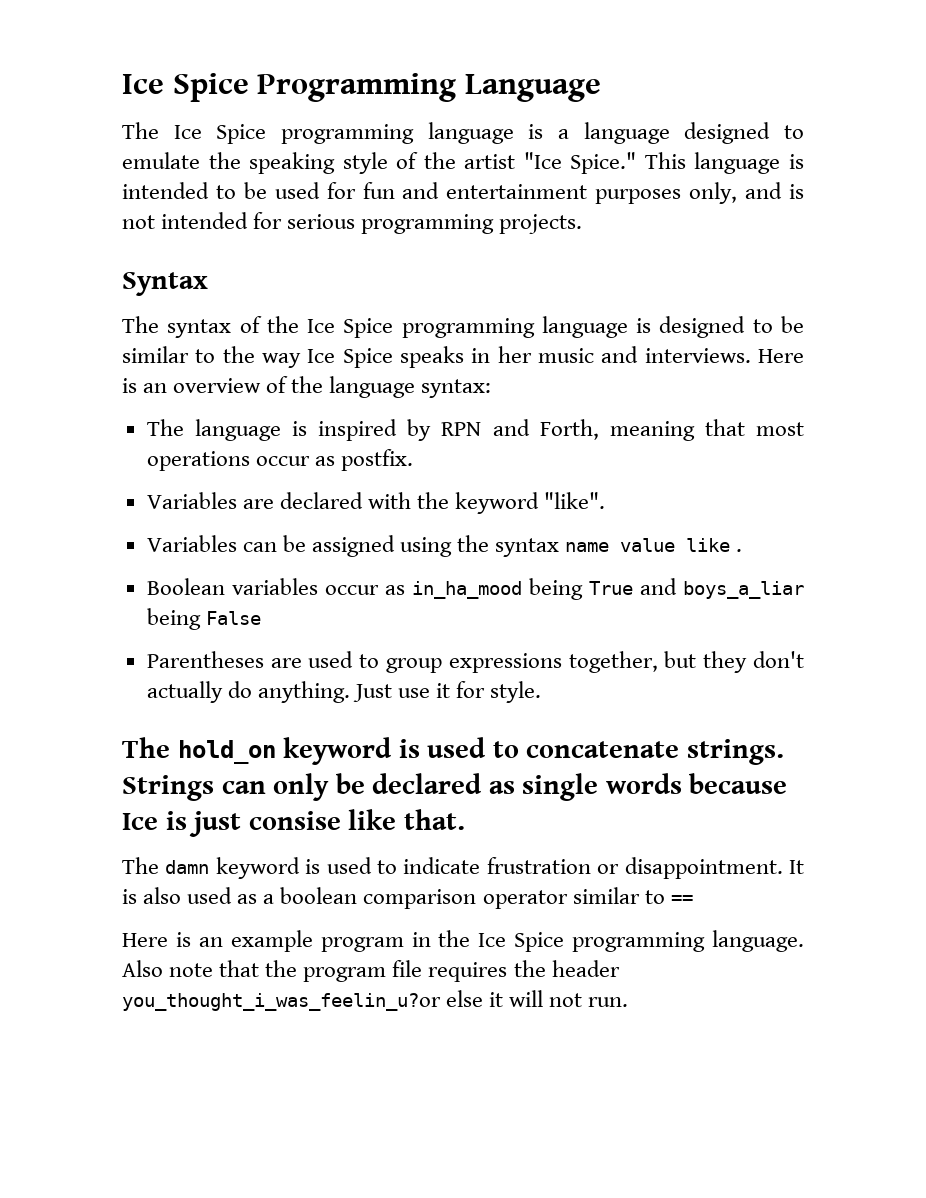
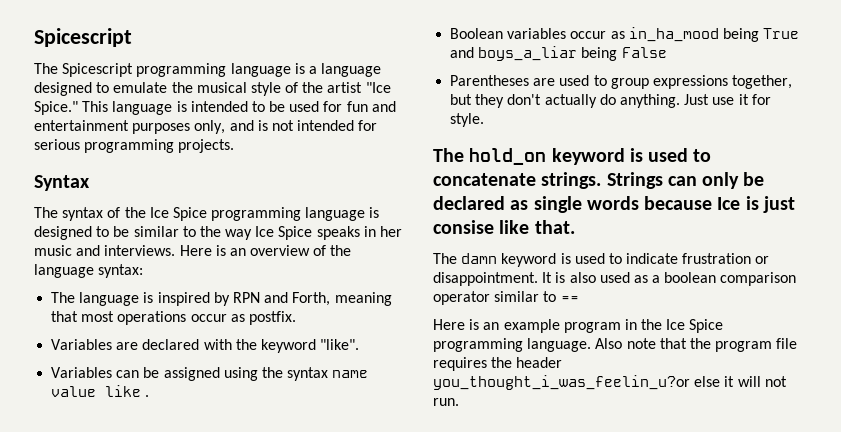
[122,73,601,102] [122,122,267,144] Ice Spice Programming Language // The Ice Spice -> [34,28,132,47] [34,63,134,77] Spicescript // The Spicescript
[249,152,336,174] speaking -> [196,82,247,93] musical

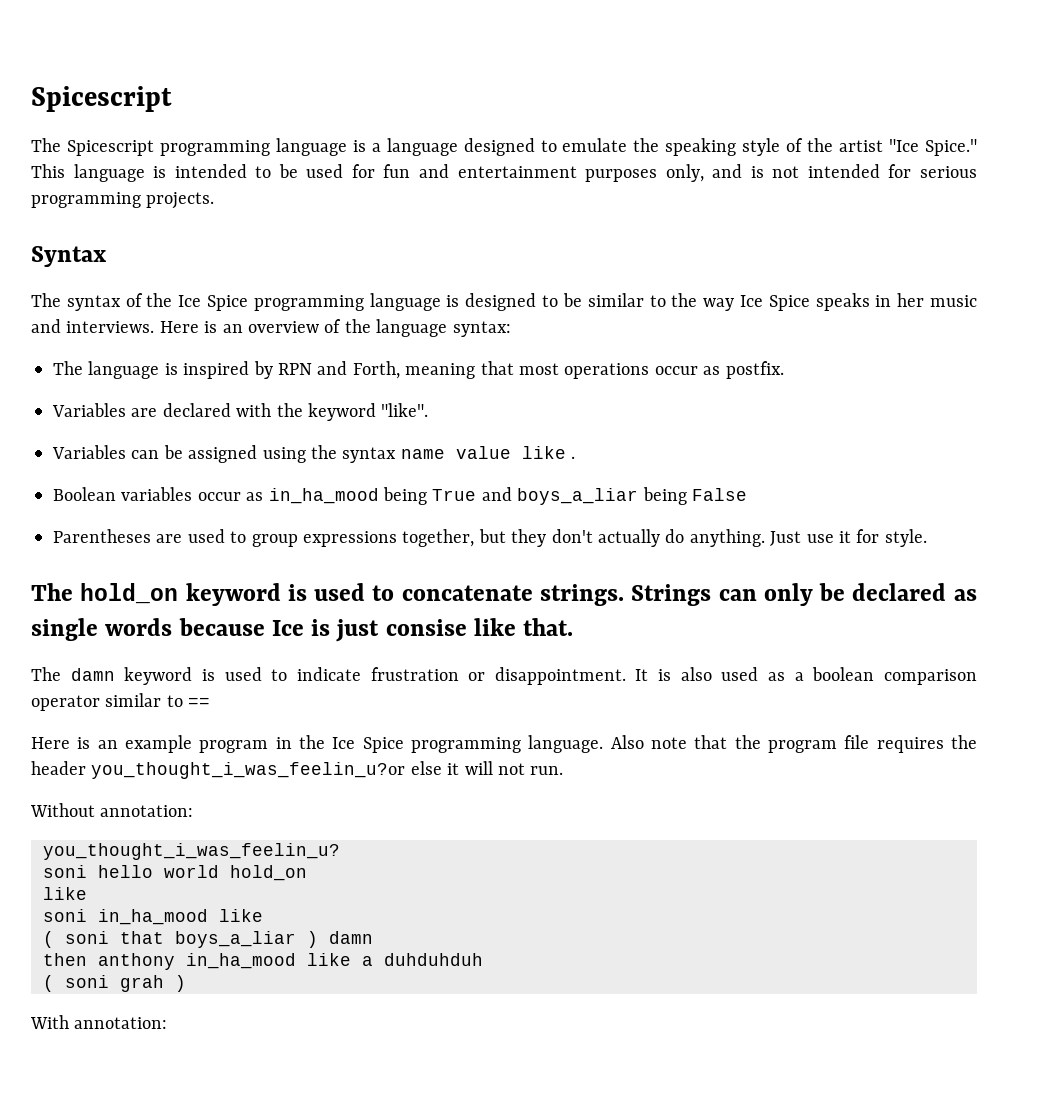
[196,82,247,93] musical -> [665,138,737,156] speaking
(459, 402) none -> [30,803,194,817] [43,843,340,860] [43,865,307,881] [43,887,87,900] [43,909,263,925] [43,931,373,948] [43,953,483,970] [43,975,186,992] [30,1015,168,1029] // Without annotation: // you_thought_i_was_feelin_u? // soni hello world hold_on // like // soni in_ha_mood like // ( soni that boys_a_liar ) damn // then anthony in_ha_mood like a duhduhduh // ( soni grah ) // With annotation:

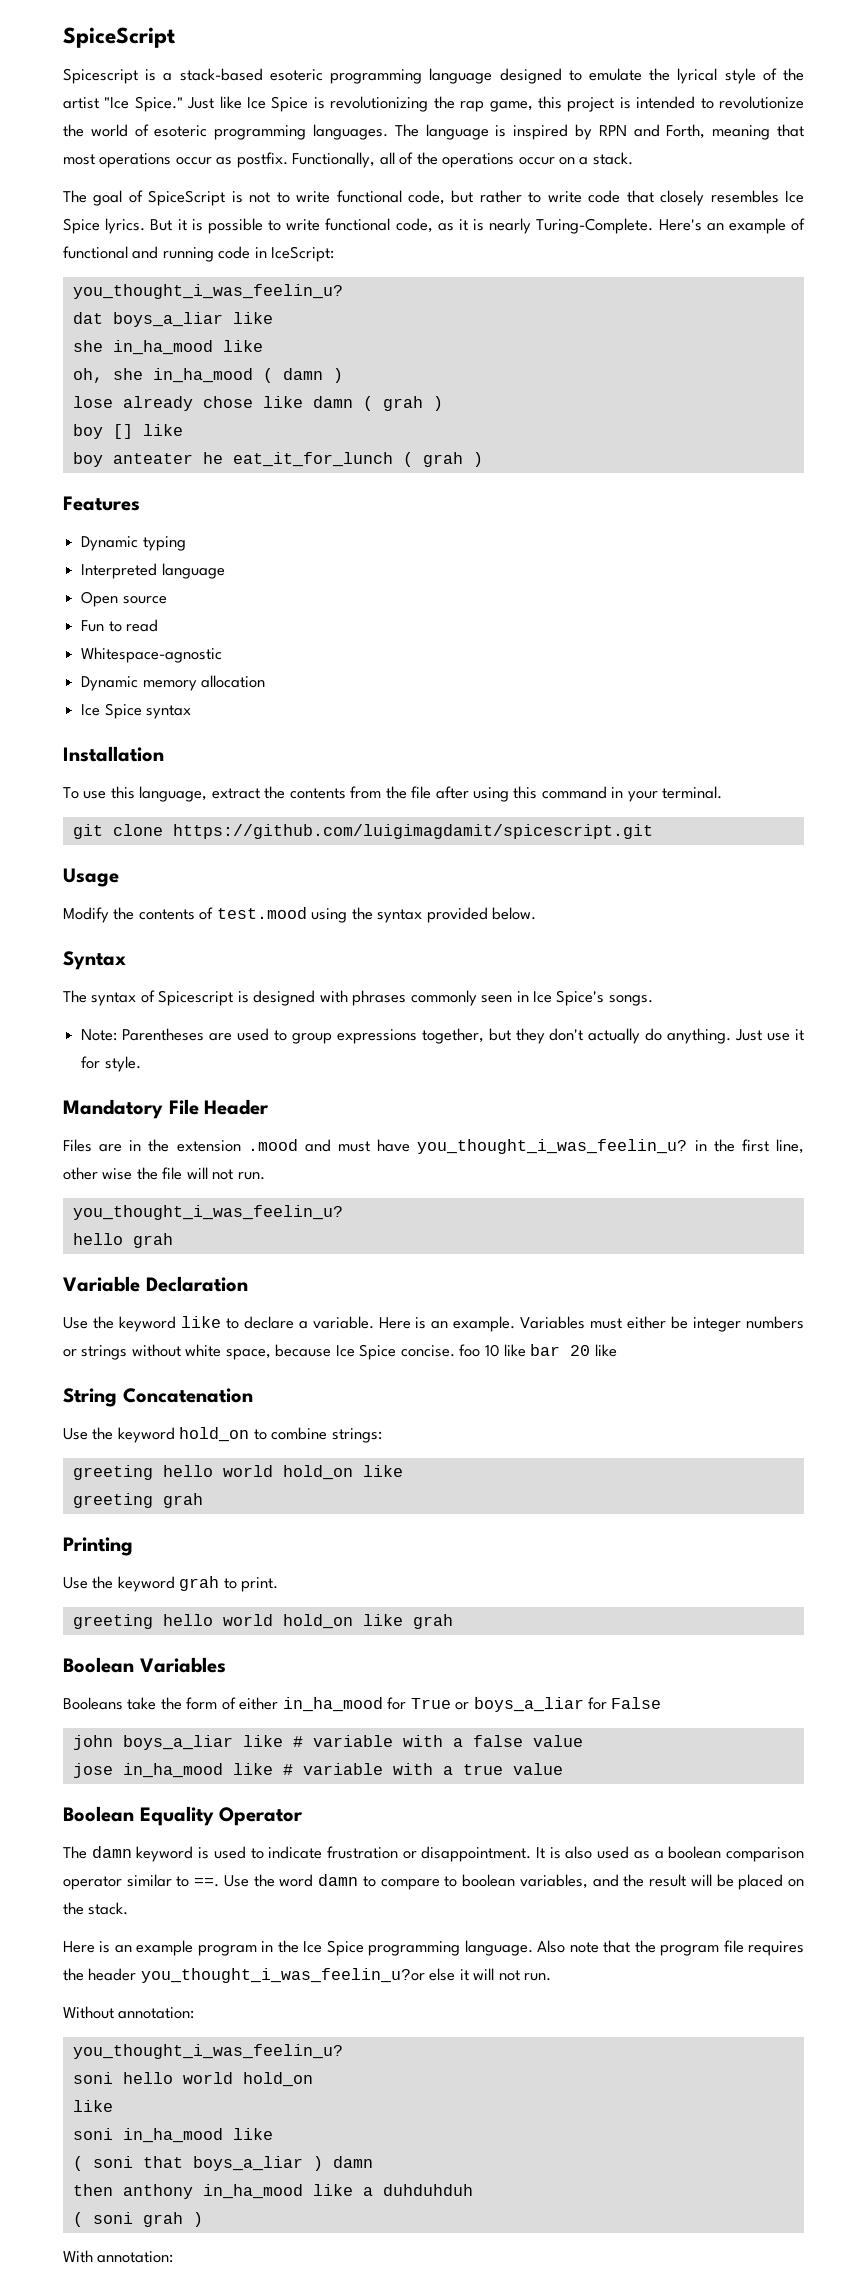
[31,86,172,112] [31,138,381,156] Spicescript // The Spicescript programming language is a -> [63,27,175,48] [63,68,423,84] SpiceScript // Spicescript is a stack-based esoteric programming
[665,138,737,156] speaking -> [677,68,718,84] lyrical
[31,164,977,182] [31,192,215,209] [31,246,106,267] [31,293,978,311] [31,319,511,337] This language is intended to be used for fun and entertainment purposes only, and is not intended for serious programming projects. // Syntax // The syntax of the Ice Spice programming language is designed to be similar to the way Ice Spice speaks in her music and interviews. Here is an overview of the language syntax: // -> [187,96,804,112] [63,124,389,140] Just like Ice Spice is revolutionizing the rap game, this project is intended to revolutionize the world of esoteric programming languages.
[52,403,429,421] [52,445,576,463] [53,487,747,505] // Variables are declared with the keyword "like". // Variables can be assigned using the syntax name value like . // Boolean variables occur as in_ha_mood being True and boys_a_liar being False // -> [292,152,633,168] [63,190,805,206] [63,218,805,234] [63,246,335,262] [72,284,343,299] [72,312,273,327] [72,340,263,355] [72,368,343,383] [72,396,443,411] [72,424,183,439] [72,452,483,467] [63,496,140,511] [81,536,186,551] [81,563,225,579] [81,591,167,607] [81,619,159,632] [81,647,223,663] [81,675,266,691] [81,703,192,719] [63,746,164,762] [63,786,723,802] [72,824,653,839] [63,868,119,887] [63,907,537,923] [63,951,126,970] [63,990,653,1006] [81,1029,118,1041] Functionally, all of the operations occur on a stack. // The goal of SpiceScript is not to write functional code, but rather to write code that closely resembles Ice Spice lyrics. But it is possible to write functional code, as it is nearly Turing-Complete. Here's an example of functional and running code in IceScript: // you_thought_i_was_feelin_u? // dat boys_a_liar like // she in_ha_mood like // oh, she in_ha_mood ( damn ) // lose already chose like damn ( grah ) // boy [] like // boy anteater he eat_it_for_lunch ( grah ) // Features // Dynamic typing // Interpreted language // Open source // Fun to read // Whitespace-agnostic // Dynamic memory allocation // Ice Spice syntax // Installation // To use this language, extract the contents from the file after using this command in your terminal. // git clone https://github.com/luigimagdamit/spicescript.git // Usage // Modify the contents of test.mood using the syntax provided below. // Syntax // The syntax of Spicescript is designed with phrases commonly seen in Ice Spice's songs. // Note:
[31,583,977,606] [31,618,574,642] The hold_on keyword is used to concatenate strings. Strings can only be declared as single words because Ice is just consise like that. -> [63,1099,270,1119] [63,1139,805,1154] [63,1167,265,1180] [72,1205,343,1220] [72,1233,173,1248] [63,1276,248,1292] [63,1316,805,1332] [63,1344,617,1360] [63,1388,253,1407] [63,1427,382,1443] [72,1465,403,1480] [72,1493,203,1508] [63,1537,133,1556] [63,1576,279,1592] [72,1614,453,1629] [63,1657,226,1673] [63,1697,662,1712] [72,1735,583,1750] [72,1763,563,1778] [63,1806,304,1826] Mandatory File Header // Files are in the extension .mood and must have you_thought_i_was_feelin_u? in the first line, other wise the file will not run. // you_thought_i_was_feelin_u? // hello grah // Variable Declaration // Use the keyword like to declare a variable. Here is an example. Variables must either be integer numbers or strings without white space, because Ice Spice concise. foo 10 like bar 20 like // String Concatenation // Use the keyword hold_on to combine strings: // greeting hello world hold_on like // greeting grah // Printing // Use the keyword grah to print. // greeting hello world hold_on like grah // Boolean Variables // Booleans take the form of either in_ha_mood for True or boys_a_liar for False // john boys_a_liar like # variable with a false value // jose in_ha_mood like # variable with a true value // Boolean Equality Operator
[188,697,211,707] == -> [194,1874,804,1890] [63,1902,129,1915] ==. Use the word damn to compare to boolean variables, and the result will be placed on the stack.

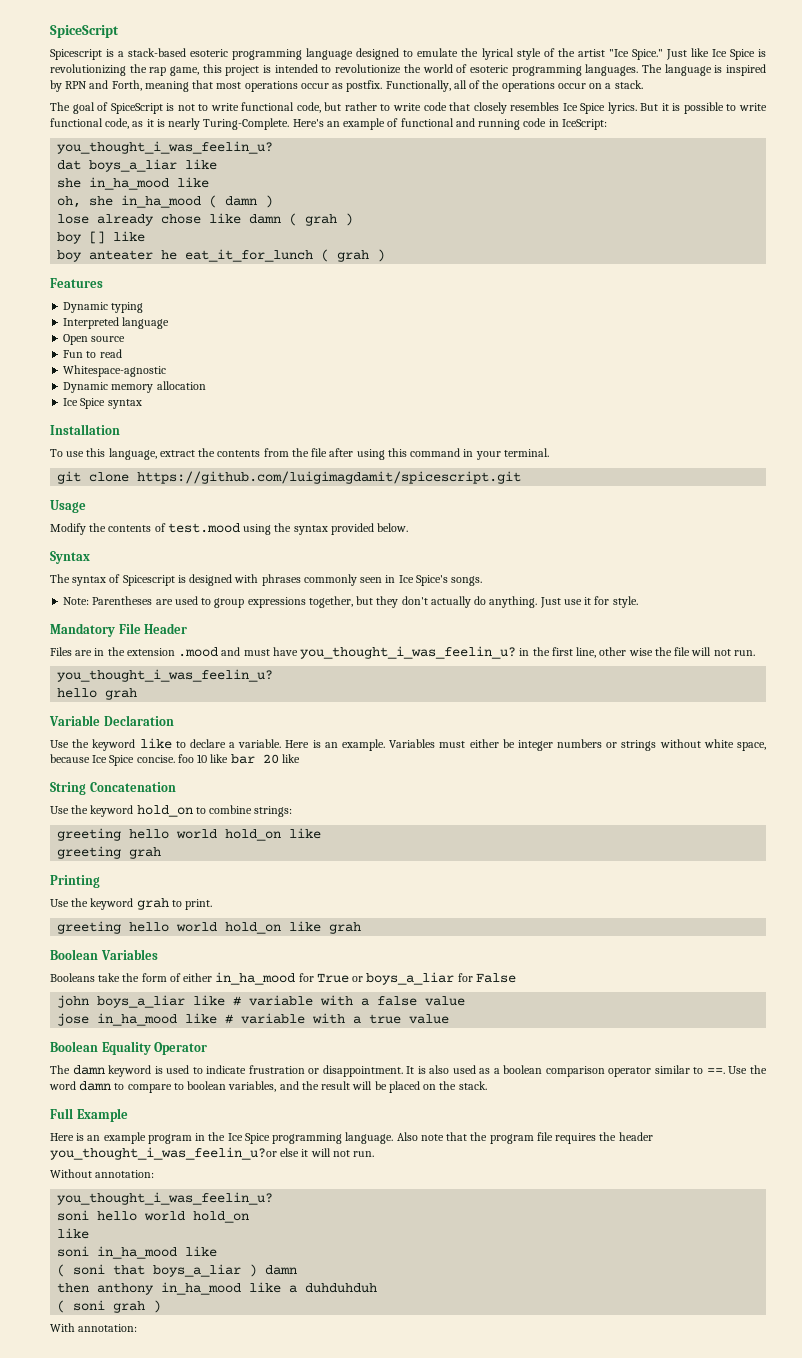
(129, 1908) none -> [50,1108,128,1122] // Full Example

